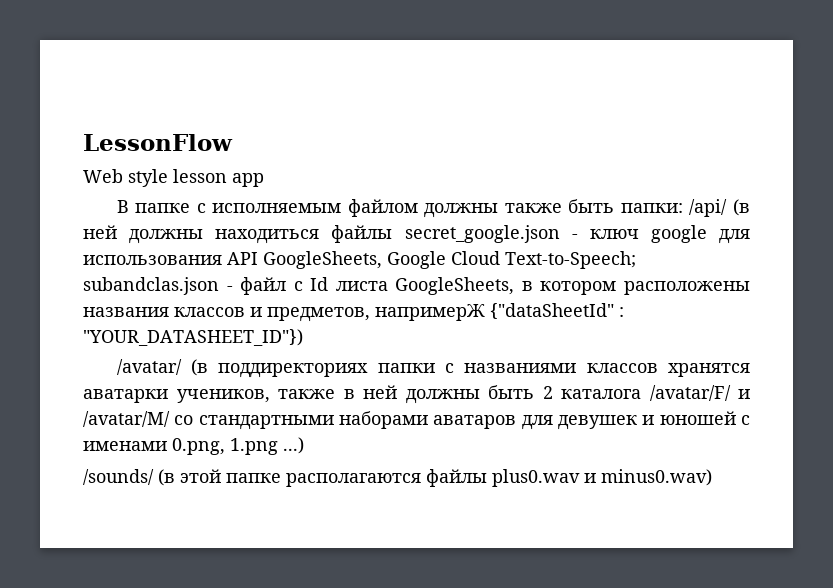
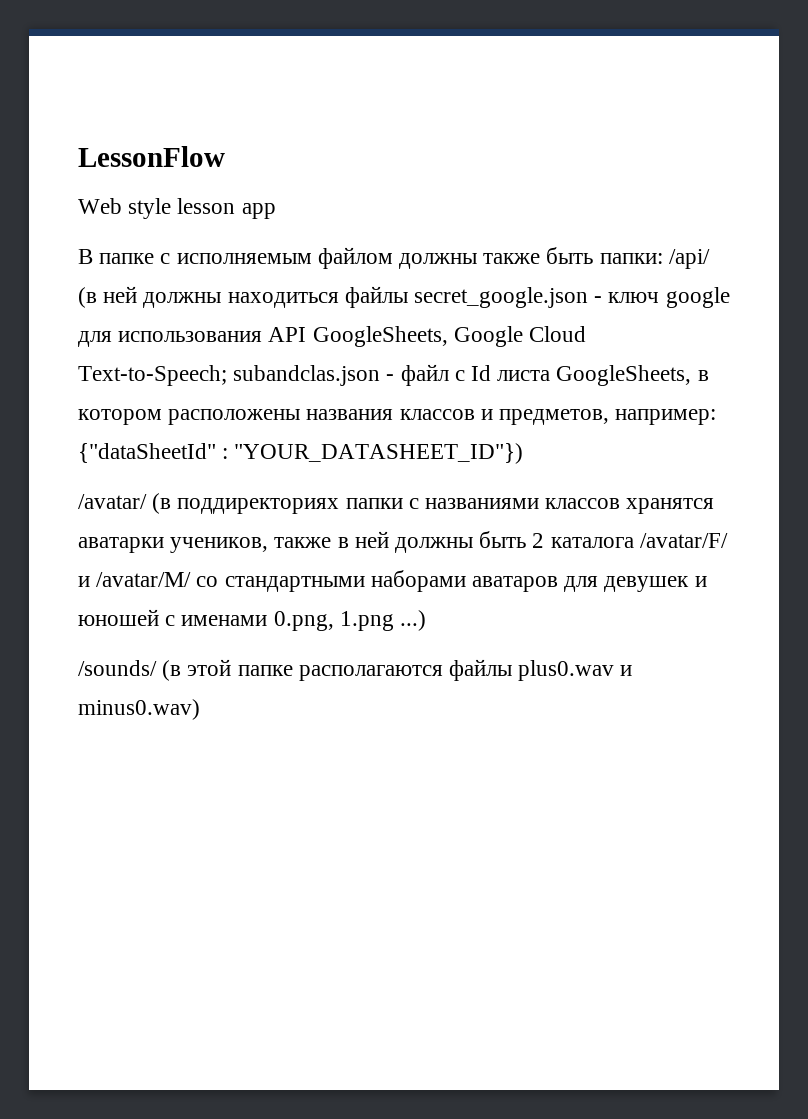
[375,304,485,321] напримерЖ -> [615,409,717,425] например:

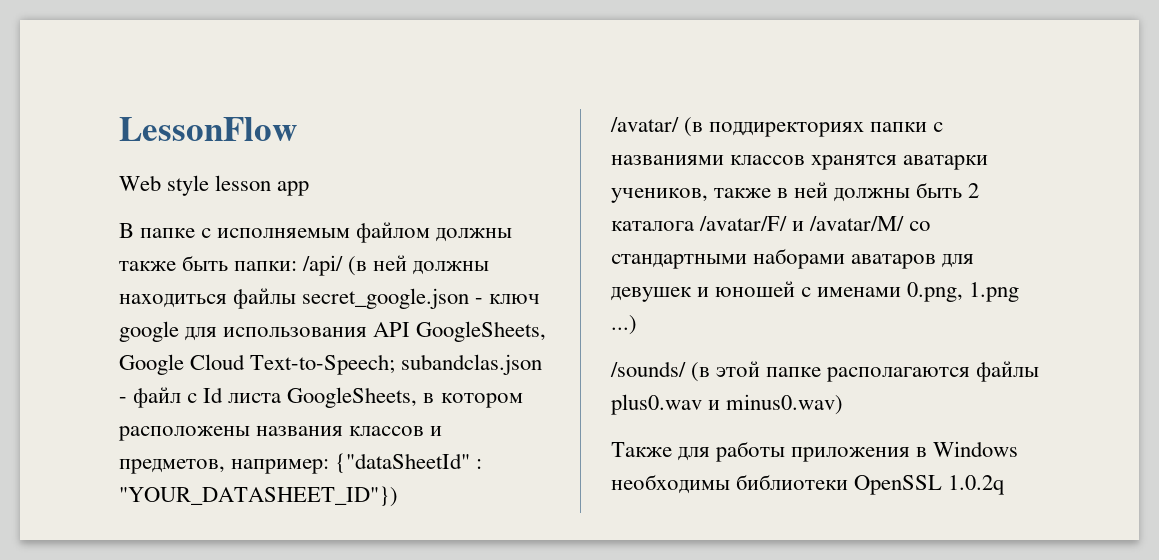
(200, 709) none -> [611,441,1019,462] [611,474,1005,495] // Также для работы приложения в Windows необходимы библиотеки OpenSSL 1.0.2q

